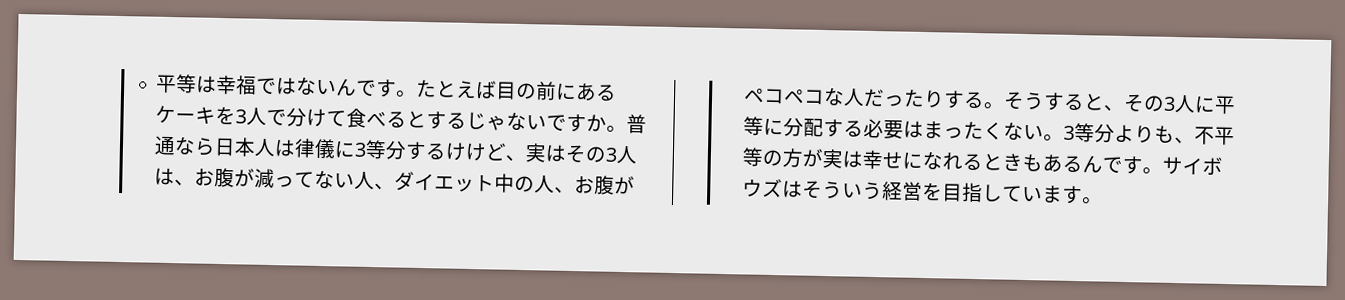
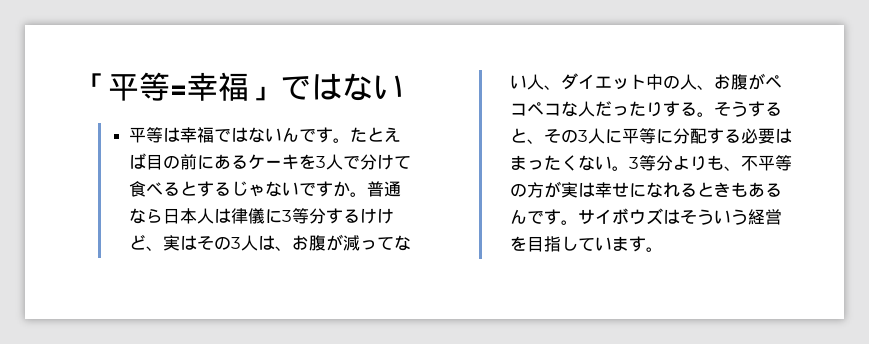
(156, 84) none -> [77,72,404,101] 「平等=幸福」ではない //

